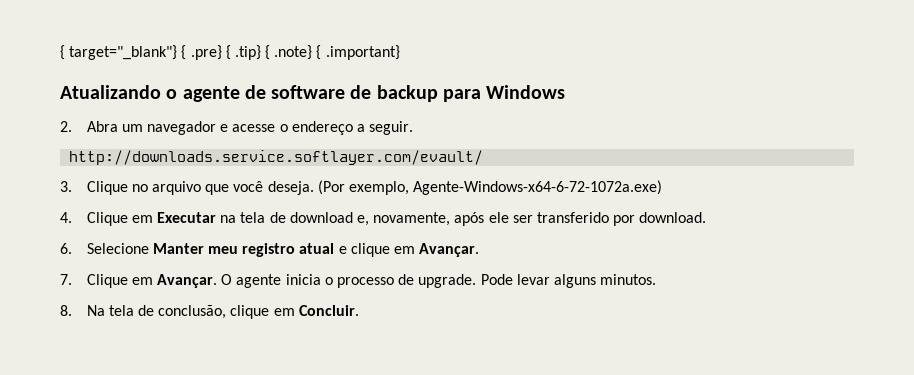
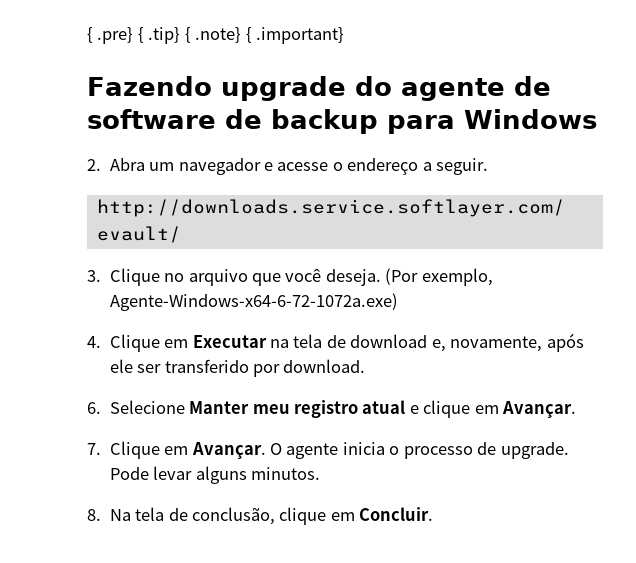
[60,45,187,60] { target="_blank"} { -> [87,27,93,43] {
[60,85,178,99] Atualizando o -> [87,76,392,101] Fazendo upgrade do

